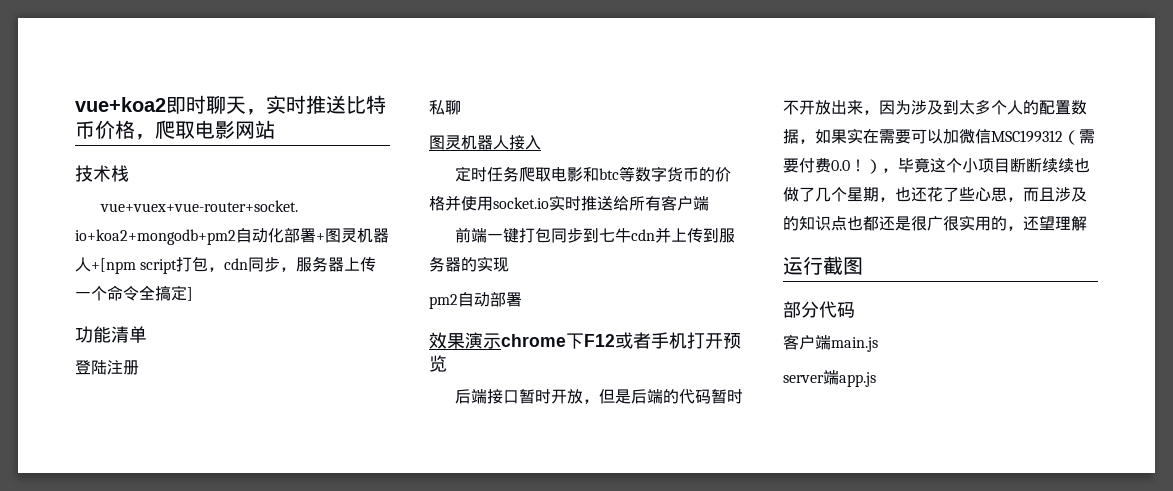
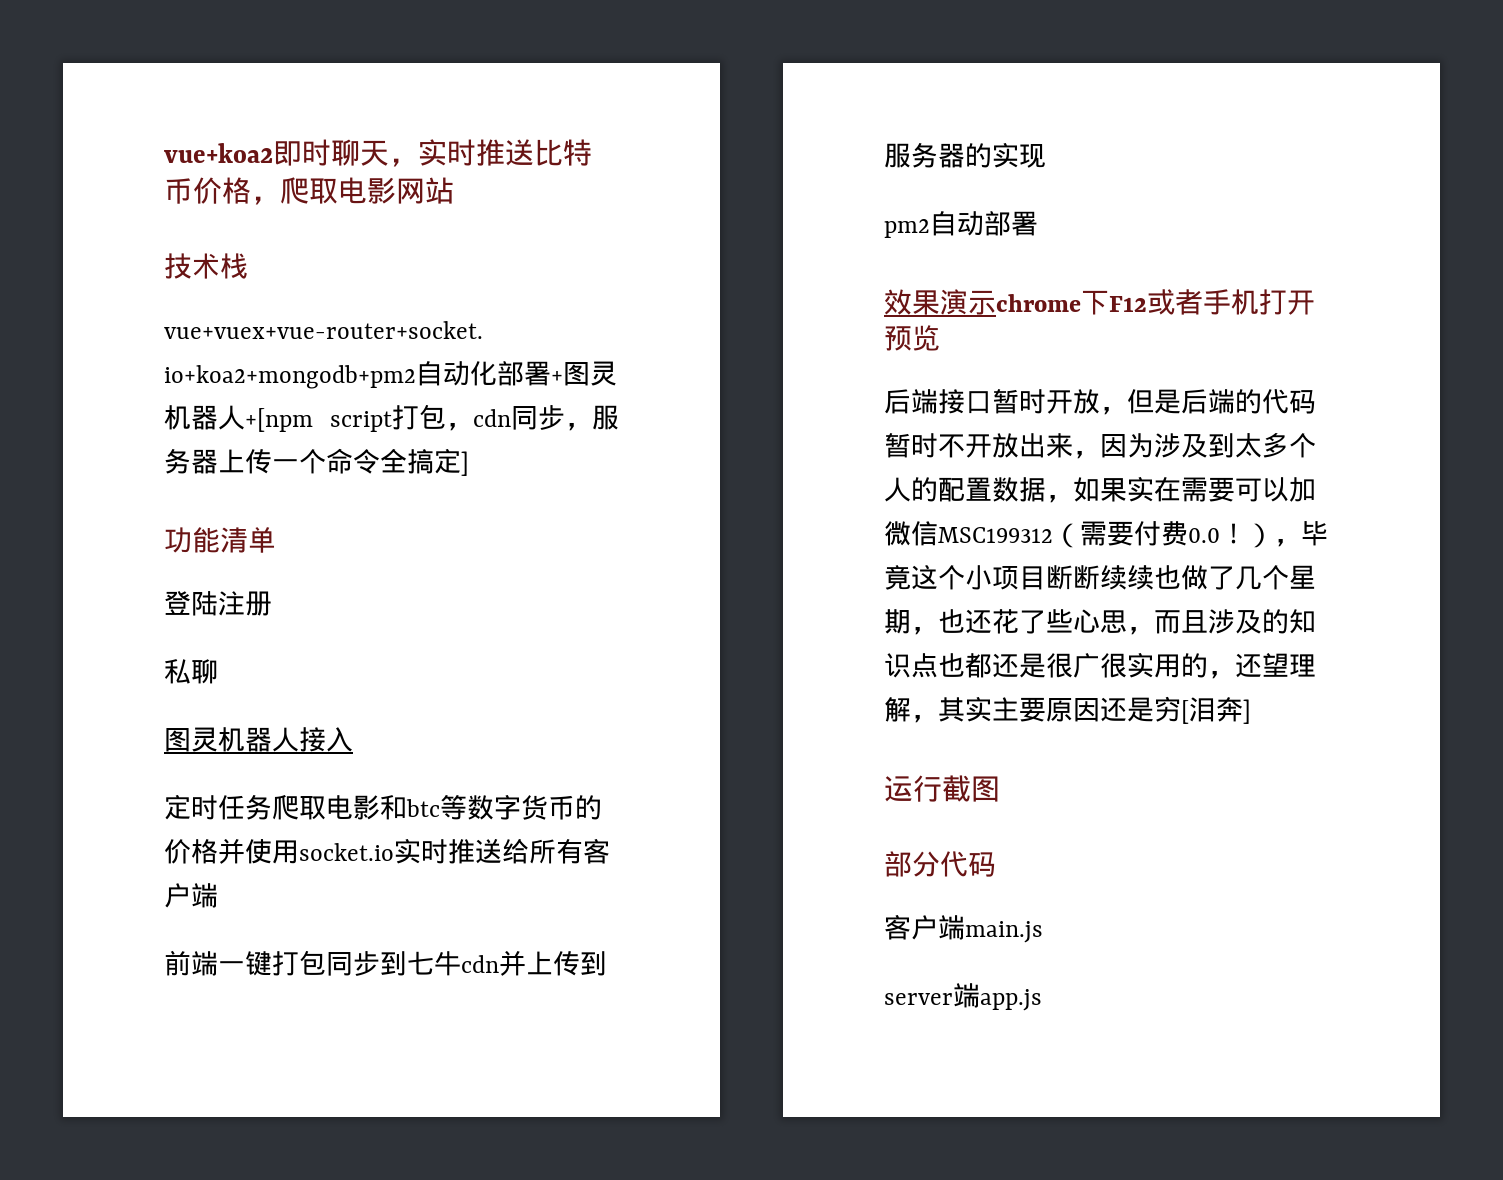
(1087, 223) none -> [911,696,1251,724] ，其实主要原因还是穷[泪奔]

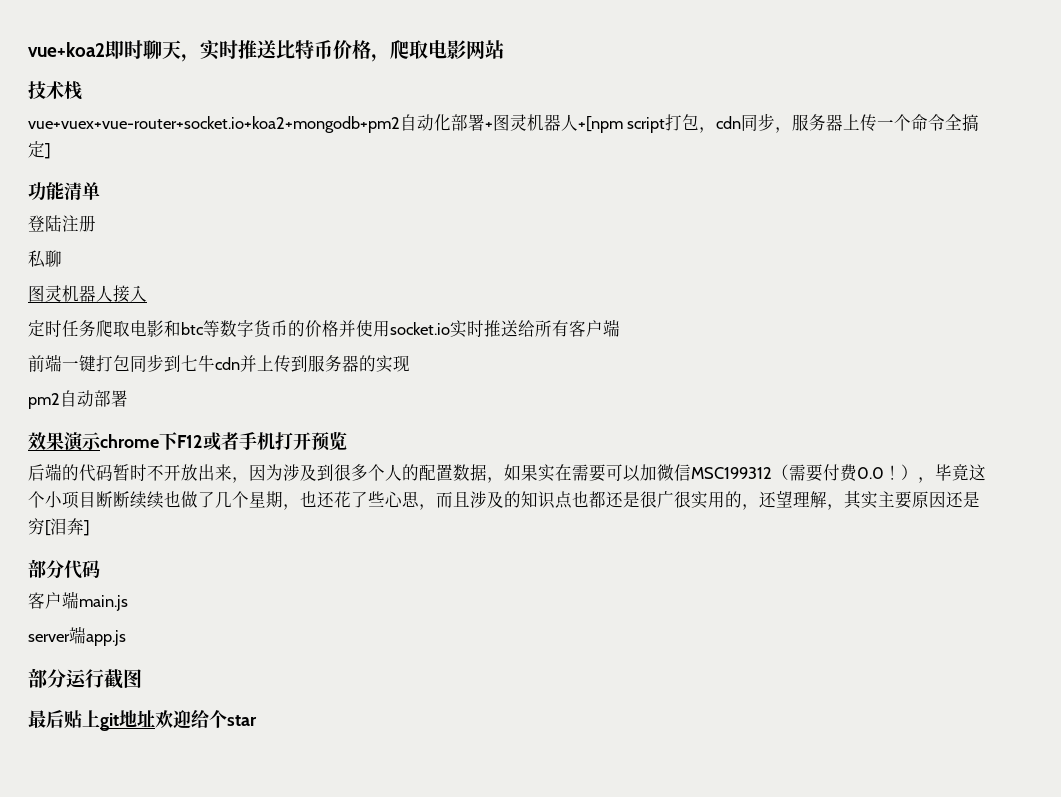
[938,389,1235,415] 接口暂时开放，但是后端 -> (62, 472) none
[1235,433,1262,458] 太 -> [334,464,351,481] 很
[884,775,1000,802] // 运行截图 -> (90, 528) none
(1042, 1000) none -> [28,668,142,689] [28,709,257,731] // 部分运行截图 // 最后贴上git地址欢迎给个star

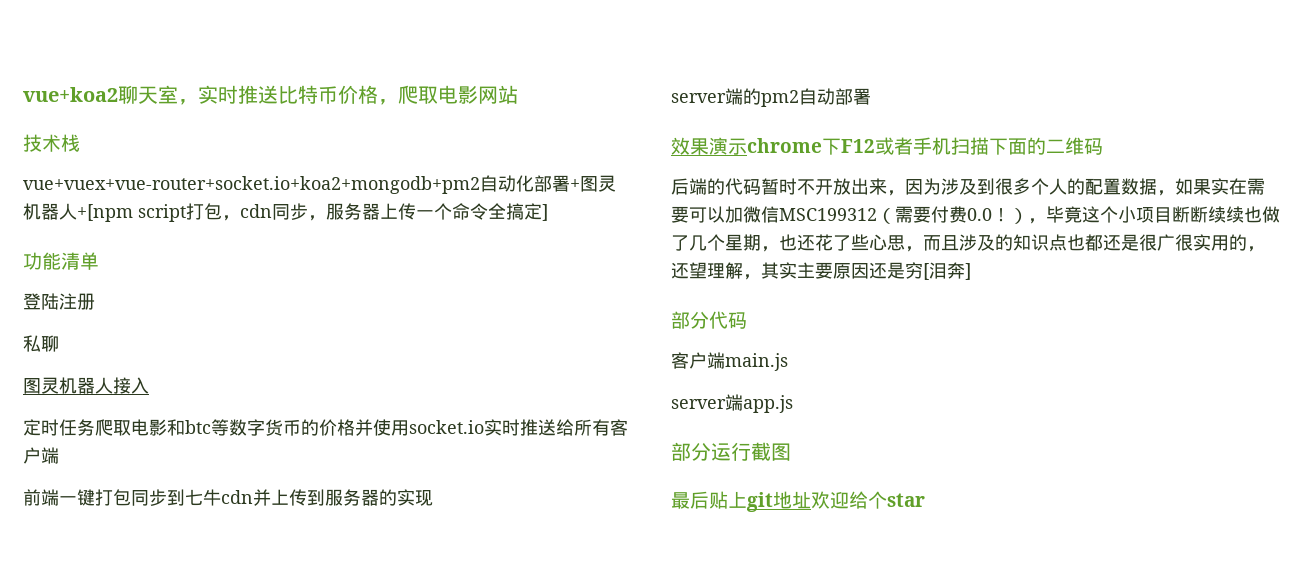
[105,40,181,59] 即时聊天 -> [118,85,178,104] 聊天室
(410, 363) none -> [671,88,761,105] server端的
[275,431,347,451] 打开预览 -> [951,137,1103,155] 扫描下面的二维码

